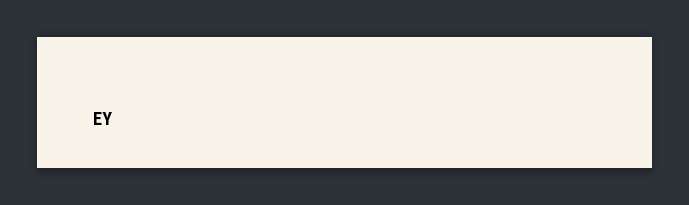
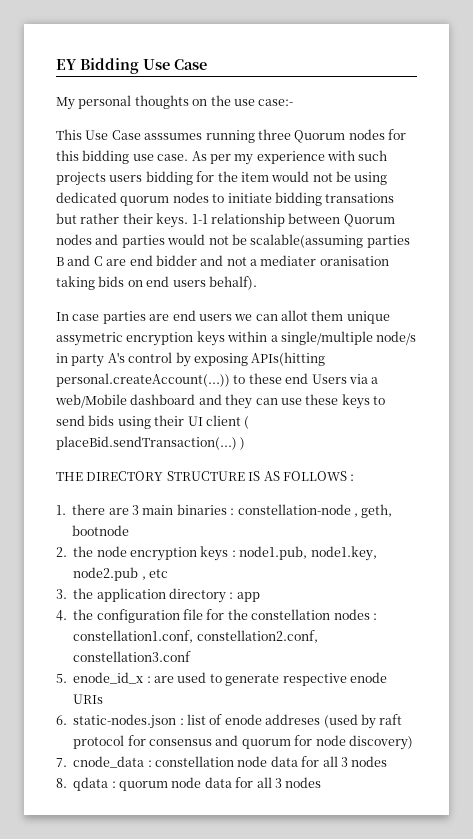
(112, 118) none -> [80,58,207,74] [56,95,294,110] [56,129,406,143] [56,150,388,165] [56,171,388,186] [56,192,395,206] [56,213,395,228] [56,234,410,248] [56,255,389,266] [56,276,257,290] [56,310,390,324] [56,331,417,346] [56,352,326,367] [56,373,379,387] [55,394,385,409] [56,415,250,429] [56,436,246,450] [56,471,355,481] [56,504,393,518] [72,525,130,536] [56,546,377,561] [73,567,168,581] [56,588,260,603] [56,609,377,623] [73,630,318,643] [73,651,192,662] [56,672,387,686] [73,694,104,704] [56,714,403,729] [73,735,413,750] [56,756,388,768] [56,777,322,791] Bidding Use Case // My personal thoughts on the use case:- // This Use Case asssumes running three Quorum nodes for this bidding use case. As per my experience with such projects users bidding for the item would not be using dedicated quorum nodes to initiate bidding transations but rather their keys. 1-1 relationship between Quorum nodes and parties would not be scalable(assuming parties B and C are end bidder and not a mediater oranisation taking bids on end users behalf). // In case parties are end users we can allot them unique assymetric encryption keys within a single/multiple node/s in party A's control by exposing APIs(hitting personal.createAccount(...)) to these end Users via a web/Mobile dashboard and they can use these keys to send bids using their UI client ( placeBid.sendTransaction(...) ) // THE DIRECTORY STRUCTURE IS AS FOLLOWS : // 1. there are 3 main binaries : constellation-node , geth, bootnode // 2. the node encryption keys : node1.pub, node1.key, node2.pub , etc // 3. the application directory : app // 4. the configuration file for the constellation nodes : constellation1.conf, constellation2.conf, constellation3.conf // 5. enode_id_x : are used to generate respective enode URIs // 6. static-nodes.json : list of enode addreses (used by raft protocol for consensus and quorum for node discovery) // 7. cnode_data : constellation node data for all 3 nodes // 8. qdata : quorum node data for all 3 nodes

